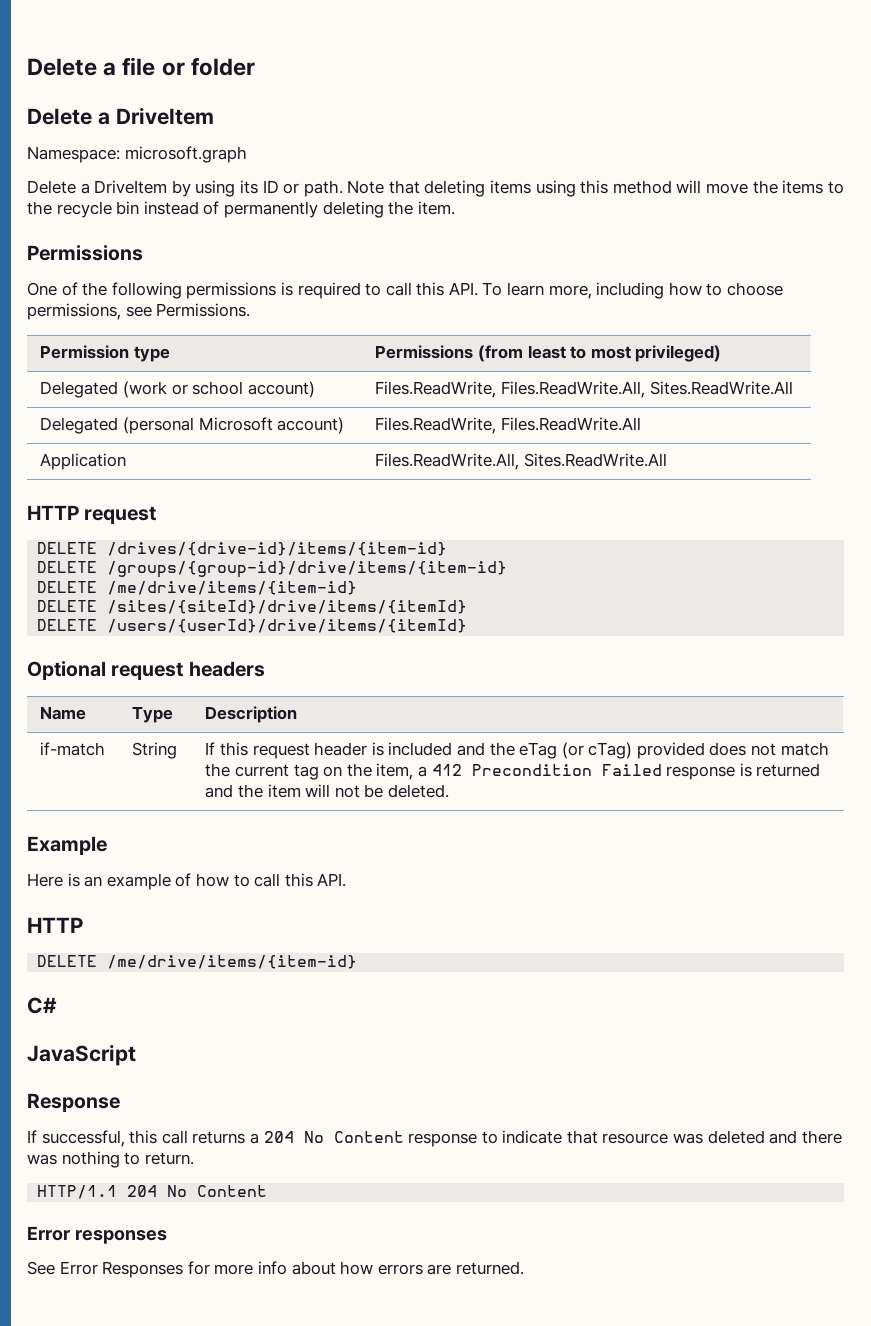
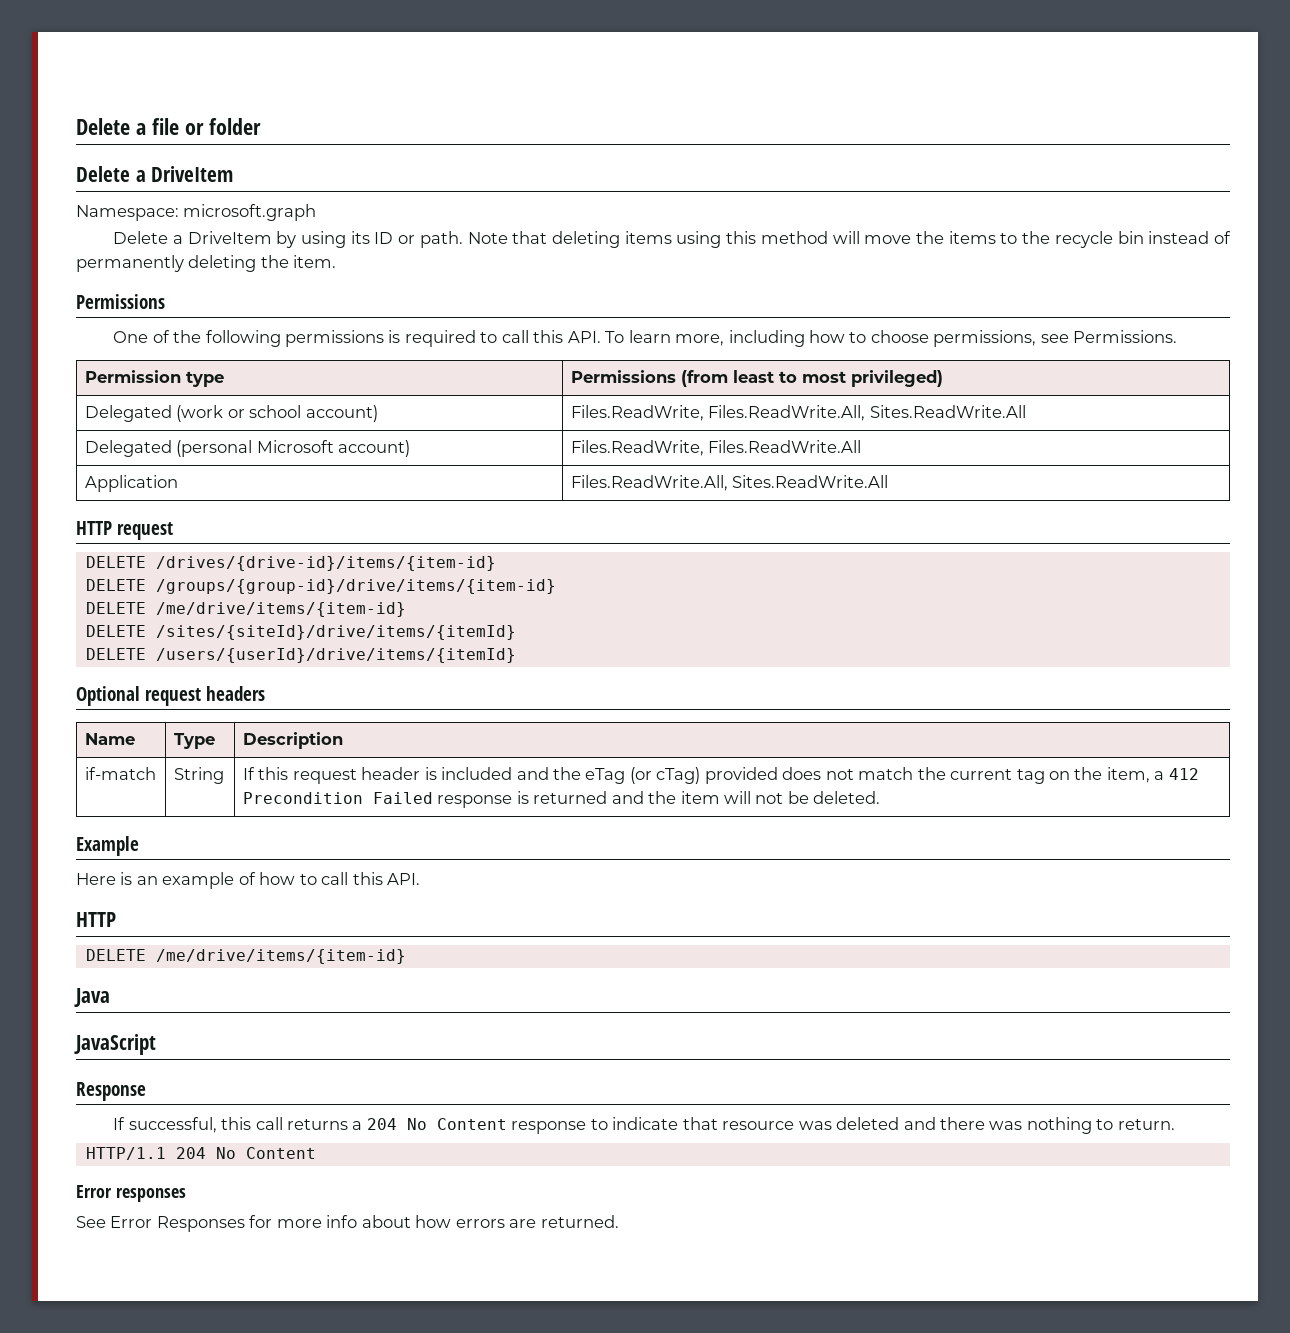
[27,997,57,1014] C# -> [74,988,110,1007] Java

